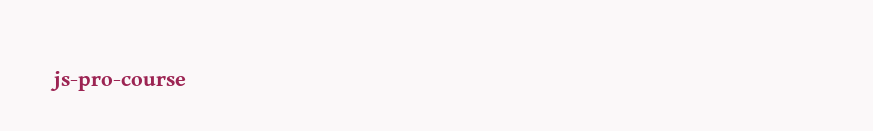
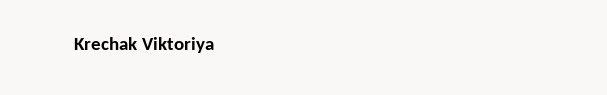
[50,71,186,91] js-pro-course -> [74,37,214,53] Krechak Viktoriya

